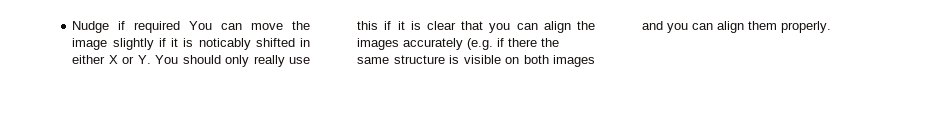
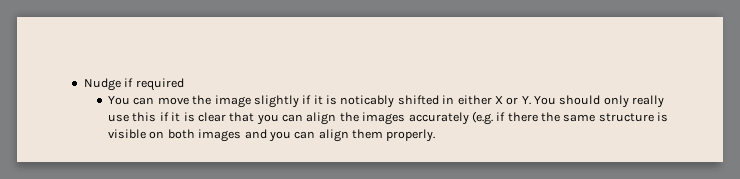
(181, 27) none -> (184, 84) //

